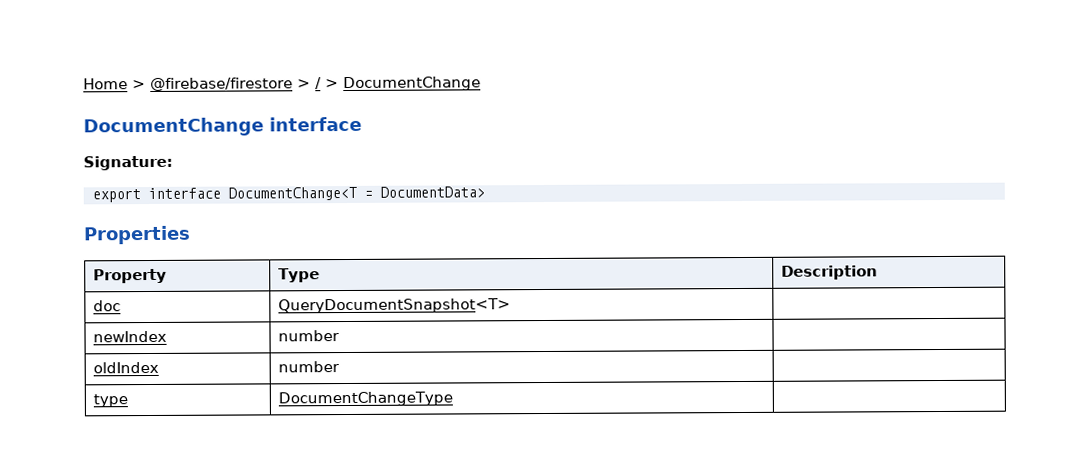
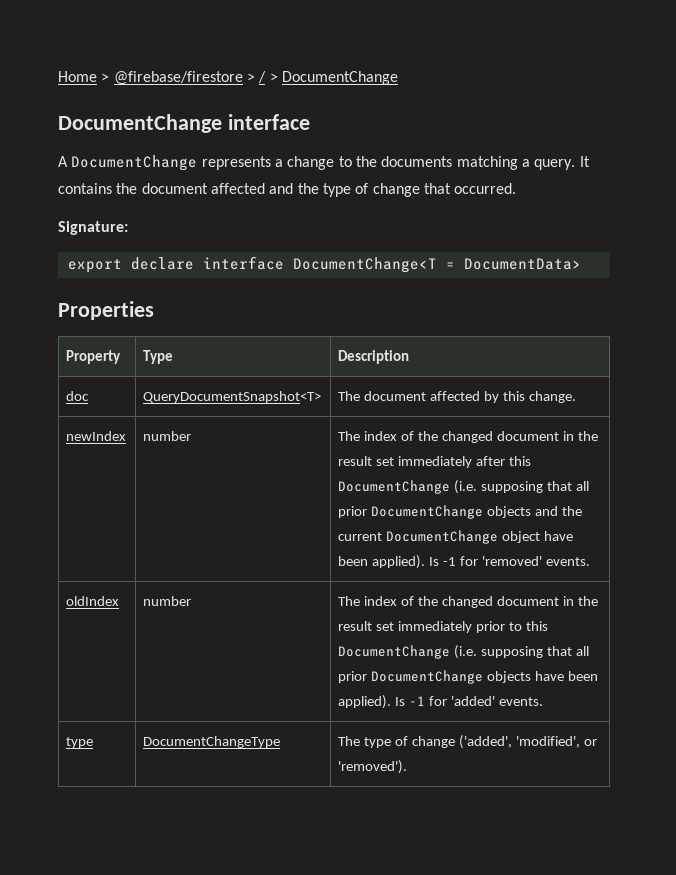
(362, 124) none -> [58,155,590,171] [58,183,517,197] // A DocumentChange represents a change to the documents matching a query. It contains the document affected and the type of change that occurred.
(141, 196) none -> [130,257,194,270] declare
[93,330,168,343] [278,330,341,342] [93,361,160,374] [278,361,341,373] [93,394,129,408] [278,391,454,407] // newIndex | number | // oldIndex | number | // type | DocumentChangeType | -> [338,391,576,403] [66,431,127,441] [143,431,192,441] [338,431,598,443] [338,456,531,468] [338,480,589,494] [338,505,582,519] [338,530,573,544] [338,555,590,569] [66,596,120,606] [143,596,192,606] [338,596,598,608] [338,621,548,633] [338,645,589,659] [338,670,598,684] [338,695,543,709] [66,737,94,748] [143,736,281,748] [338,735,597,749] [338,760,408,774] The document affected by this change. // newIndex | number | The index of the changed document in the result set immediately after this DocumentChange (i.e. supposing that all prior DocumentChange objects and the current DocumentChange object have been applied). Is -1 for 'removed' events. // oldIndex | number | The index of the changed document in the result set immediately prior to this DocumentChange (i.e. supposing that all prior DocumentChange objects have been applied). Is -1 for 'added' events. // type | DocumentChangeType | The type of change ('added', 'modified', or 'removed').

